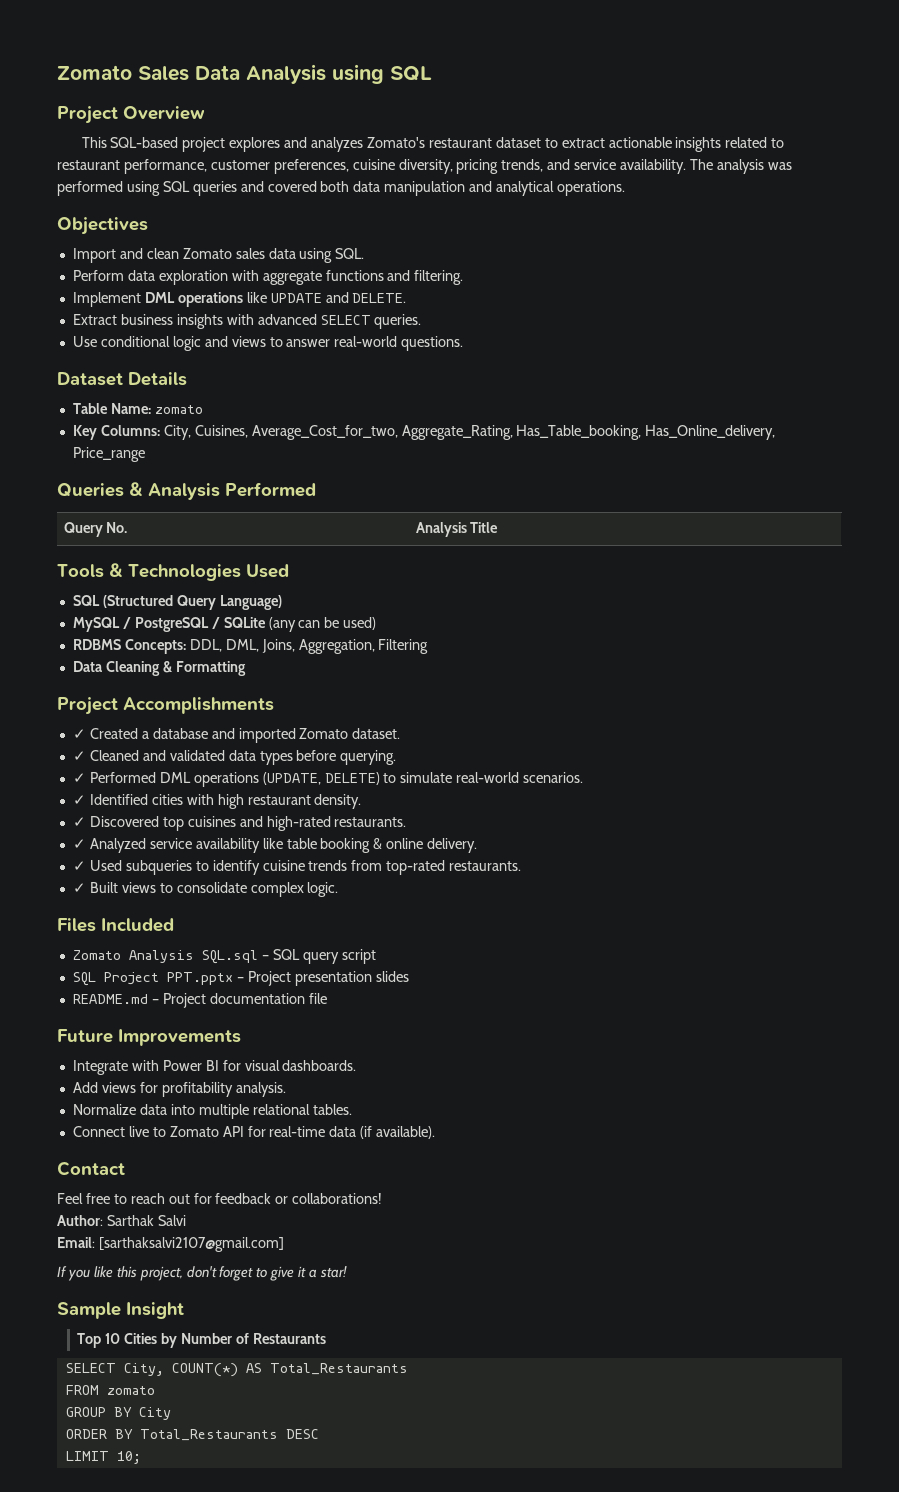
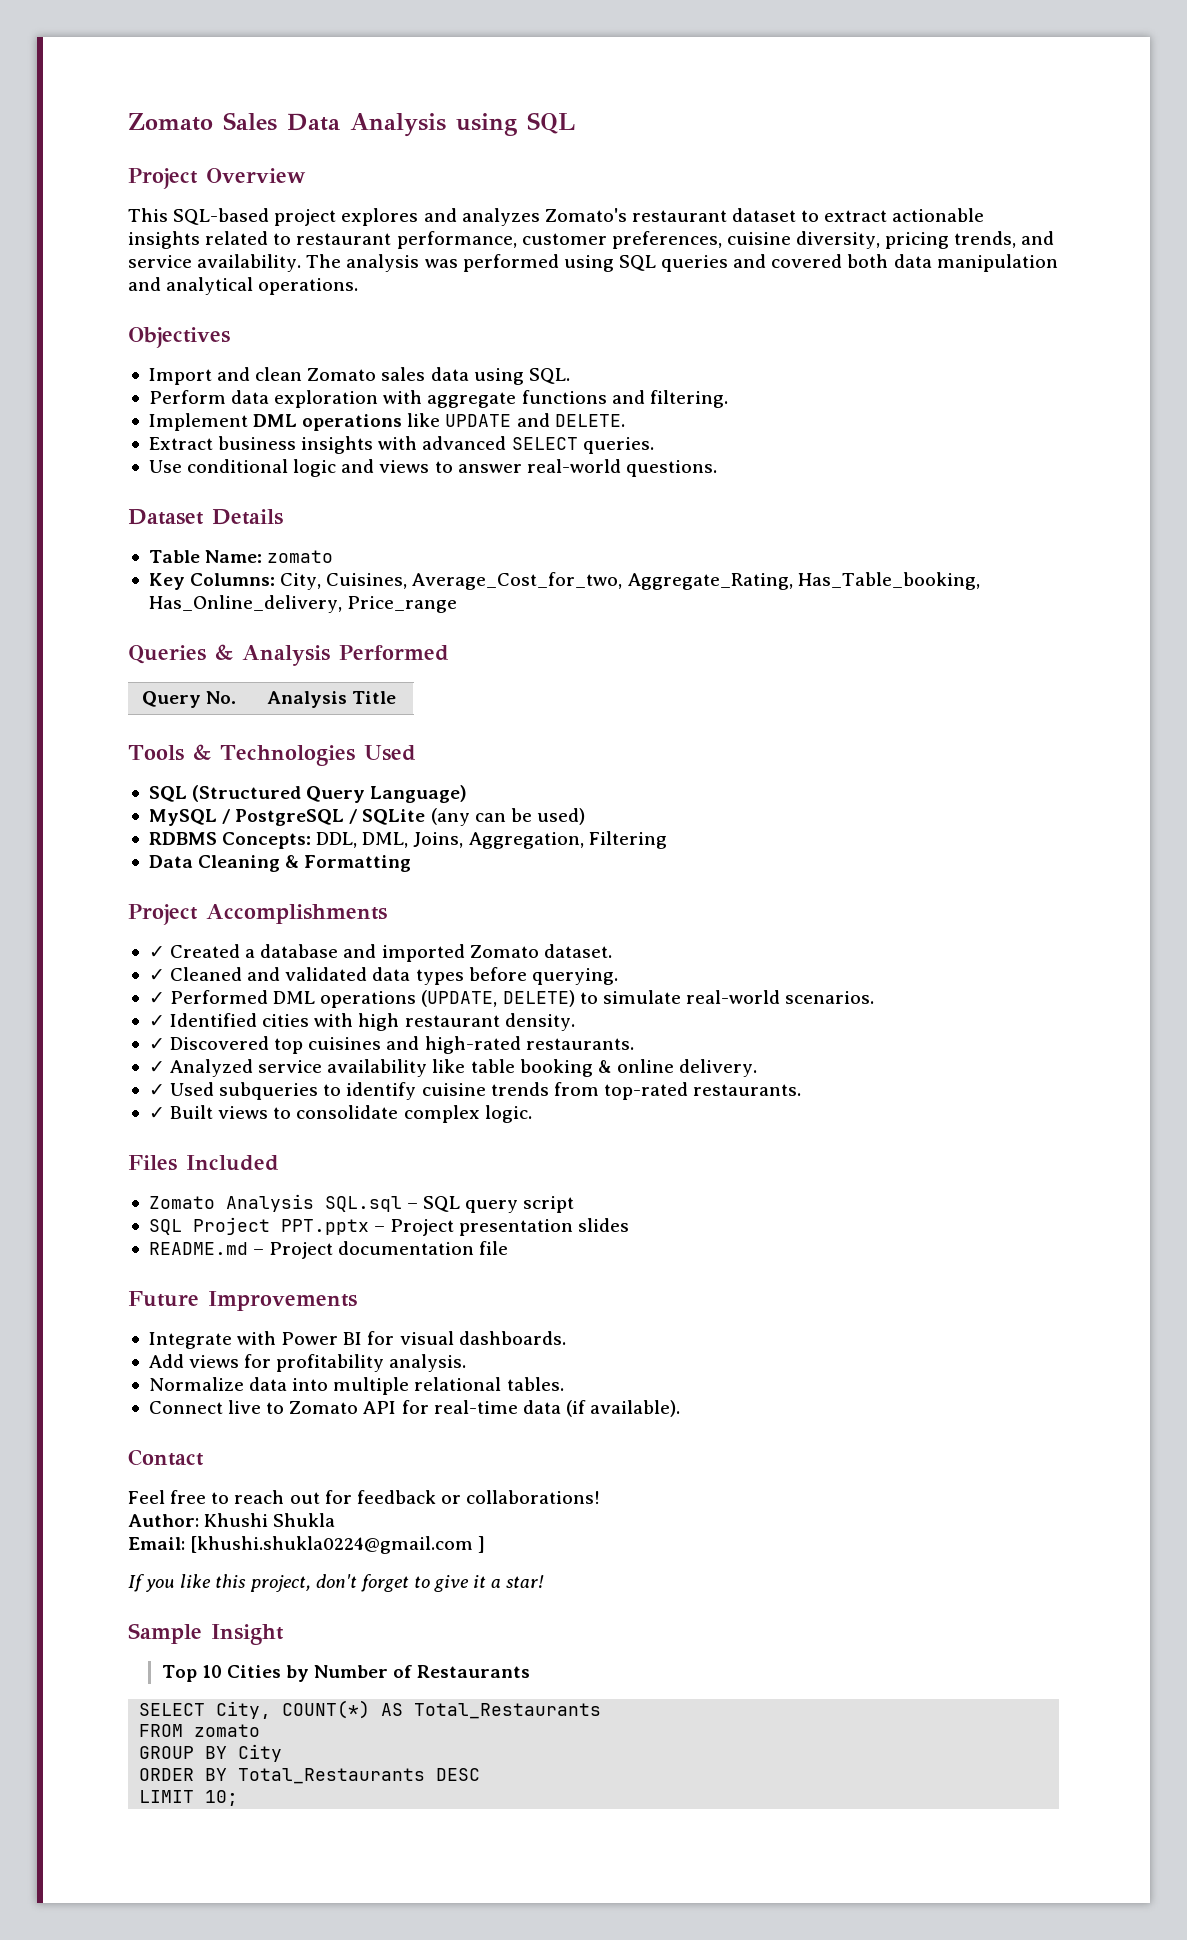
[106,1215,186,1226] Sarthak Salvi -> [204,1513,336,1527] Khushi Shukla
[98,1237,284,1252] [sarthaksalvi2107@gmail.com] -> [190,1536,486,1554] [khushi.shukla0224@gmail.com ]

